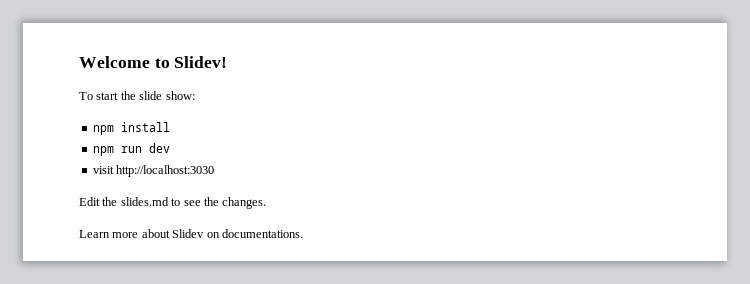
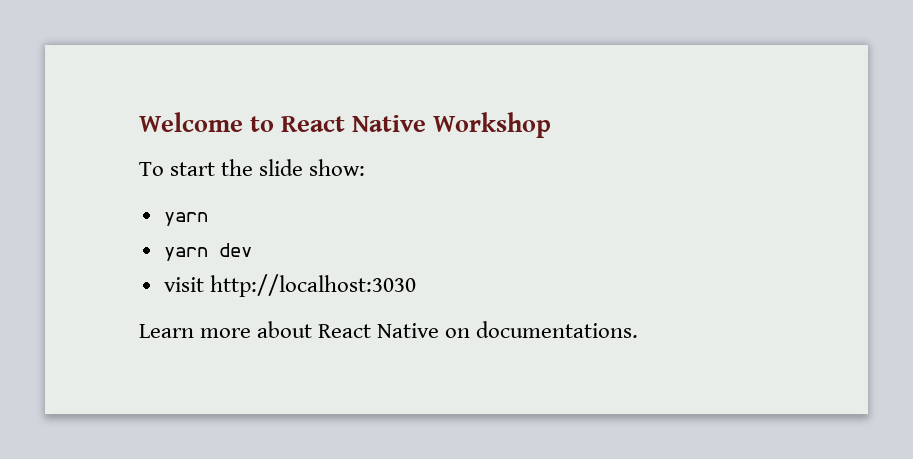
[174,56,228,68] Slidev! -> [281,112,552,138] React Native Workshop
[92,122,170,135] [92,146,142,156] npm install // npm run -> [163,212,208,226] [163,247,208,261] yarn // yarn
[79,197,267,209] // Edit the slides.md to see the changes. -> (416, 285) none
[172,229,205,238] Slidev -> [318,323,440,338] React Native

